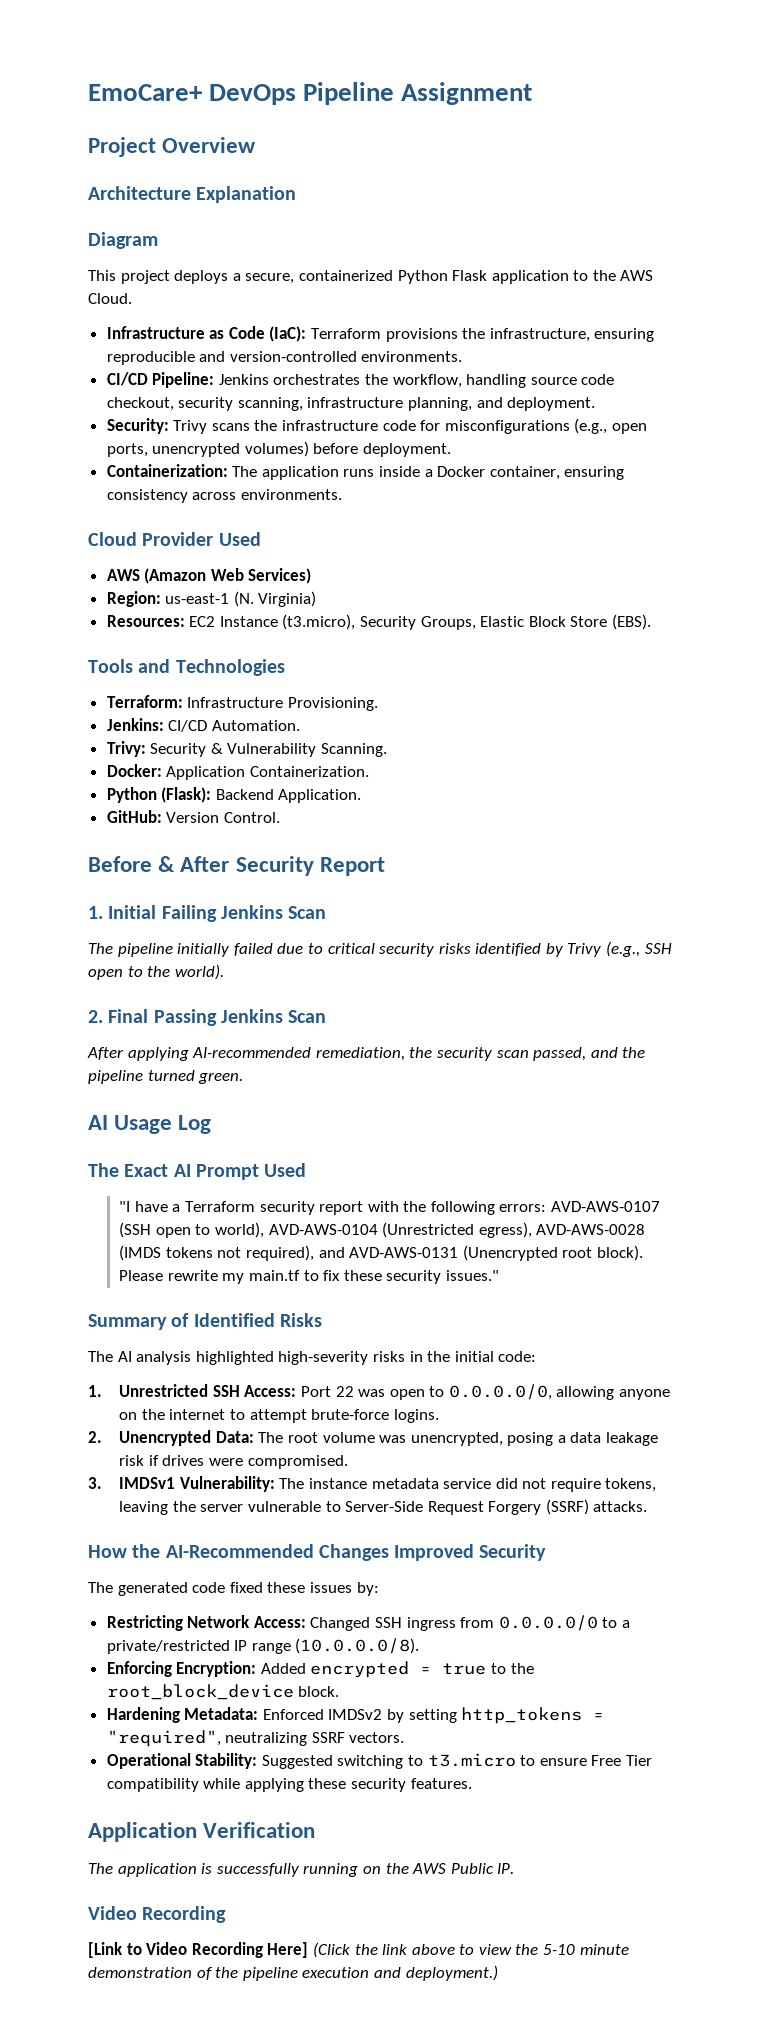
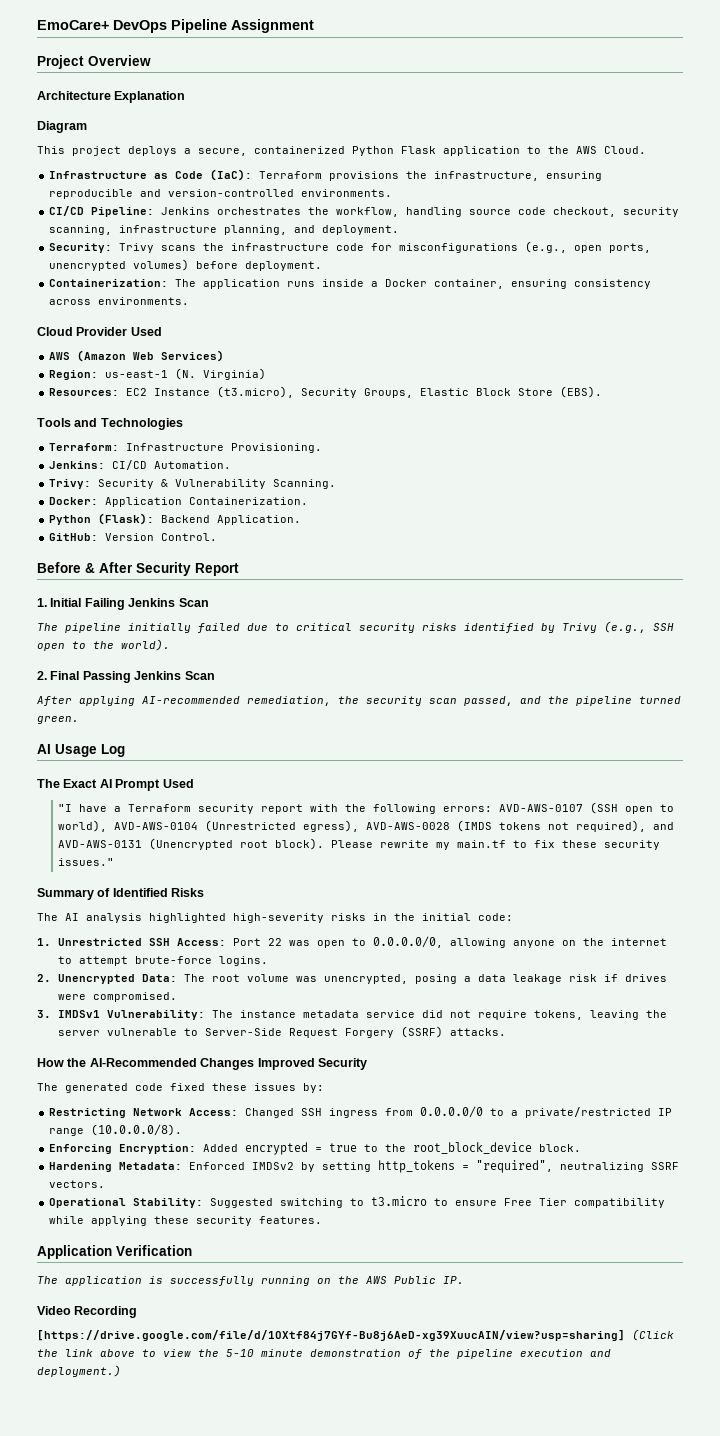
[88,1942,309,1958] [Link to Video Recording Here] -> [37,1330,625,1341] [https://drive.google.com/file/d/1OXtf84j7GYf-Bu8j6AeD-xg39XuucAIN/view?usp=sharing]

